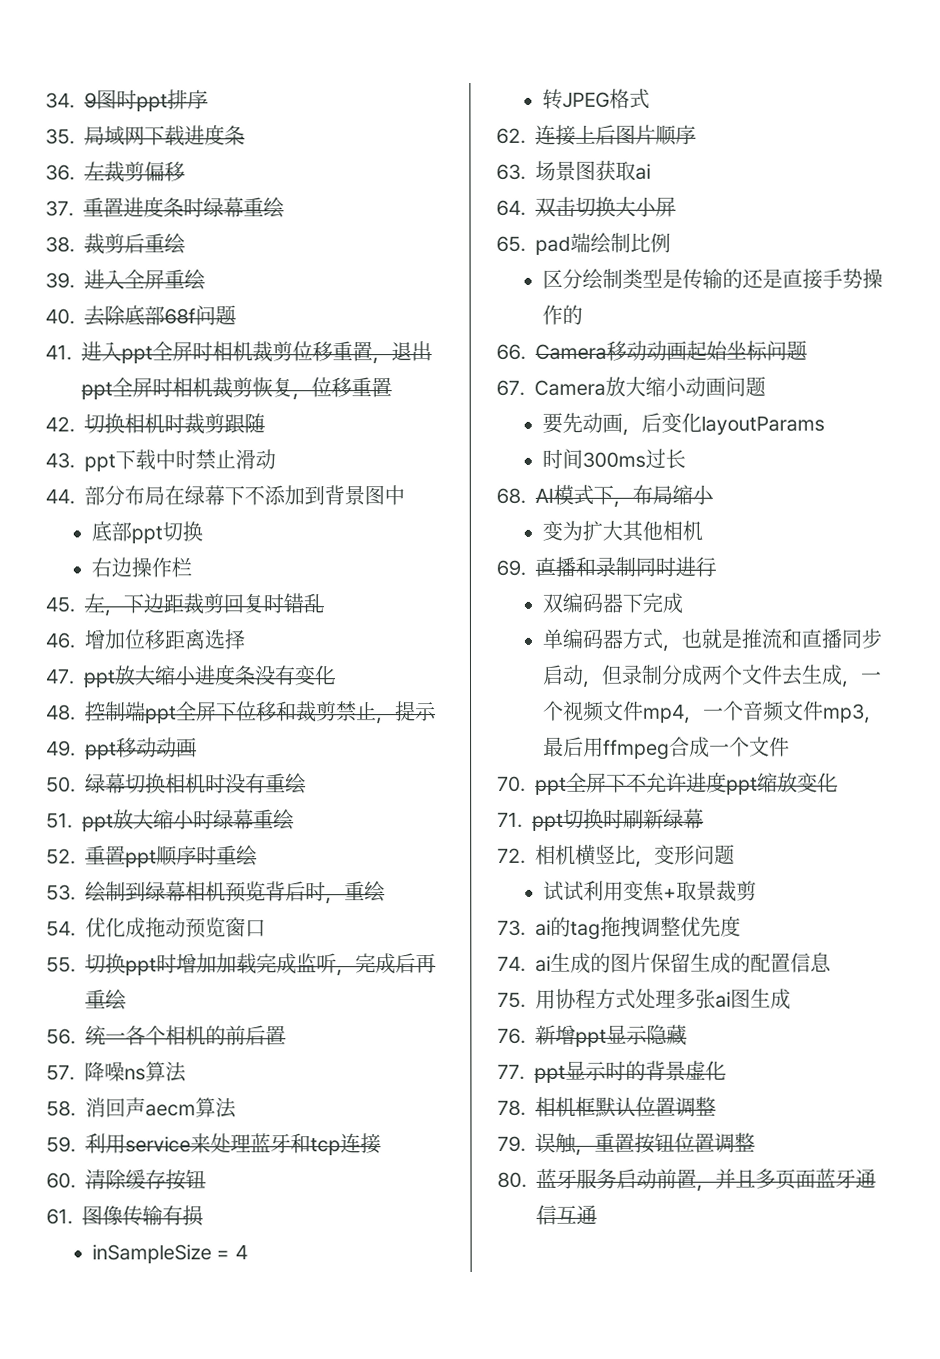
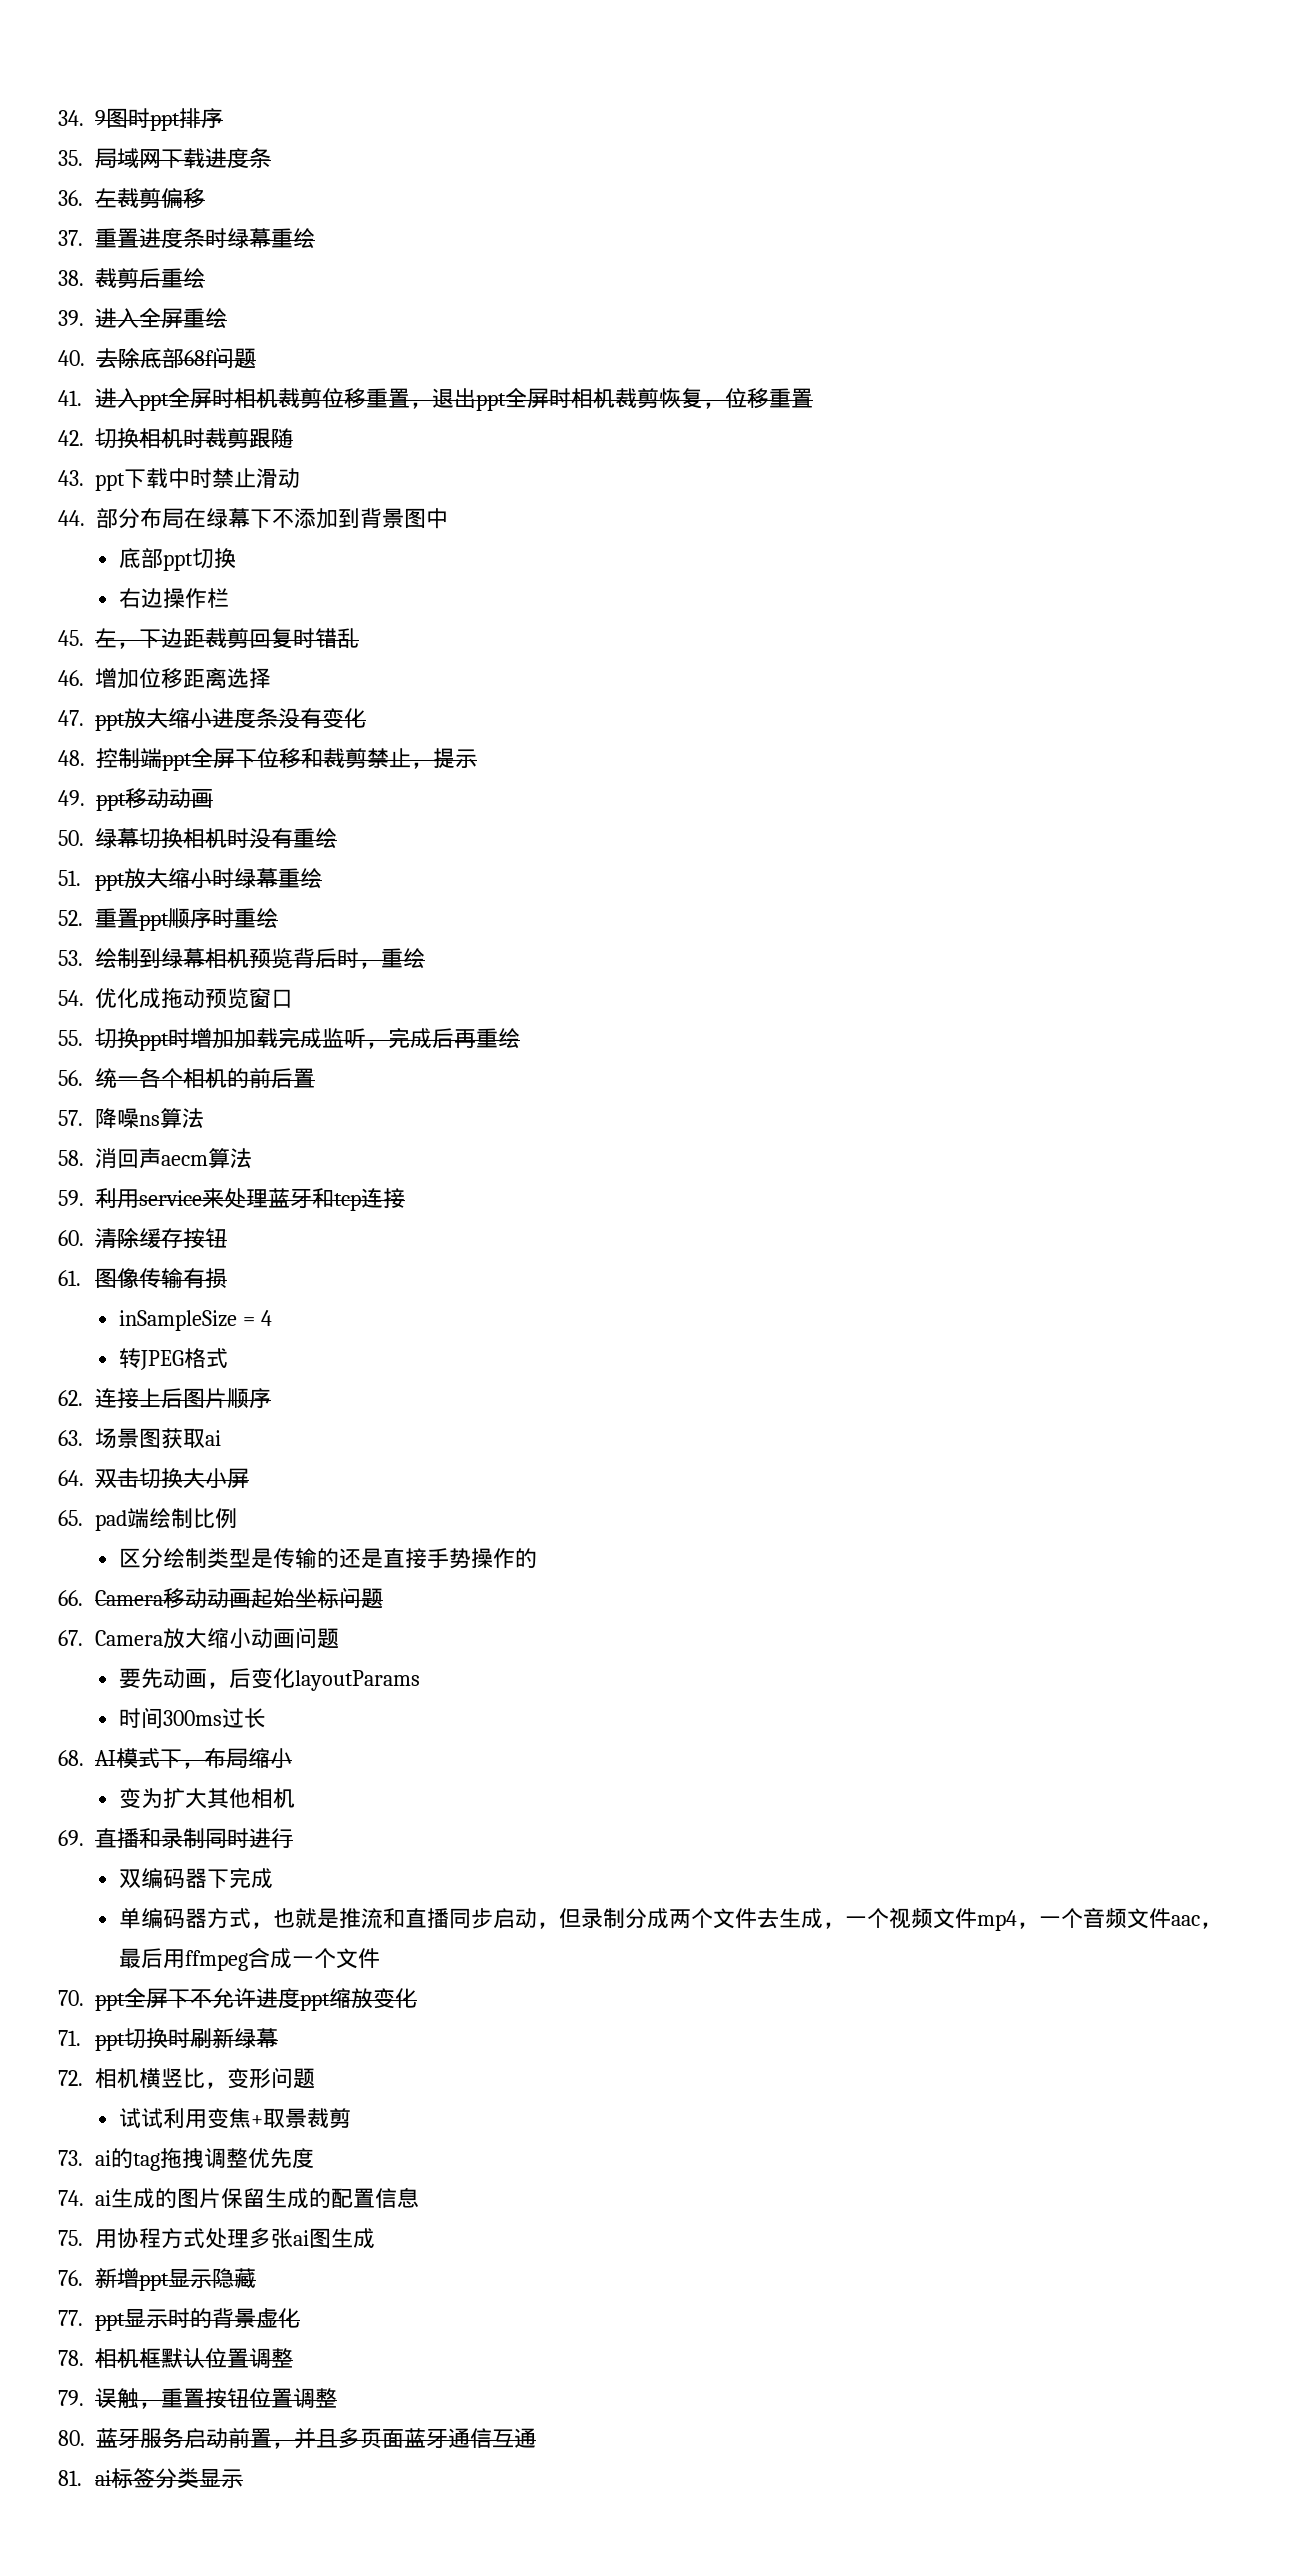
[822,703,865,723] mp3 -> [1171,1915,1201,1926] aac
(597, 1214) none -> [58,2468,244,2489] // 81. ai标签分类显示

